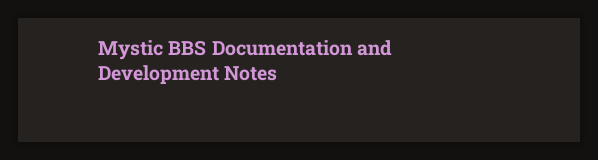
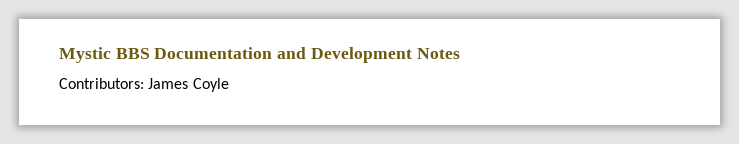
(278, 73) none -> [59,78,229,92] // Contributors: James Coyle

